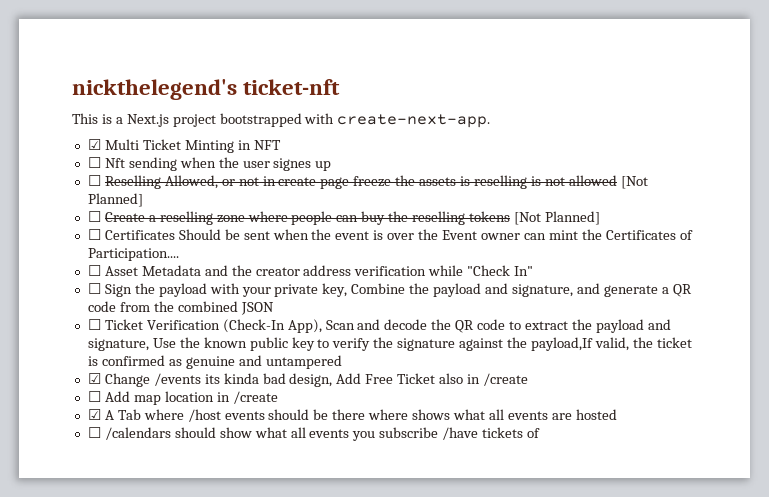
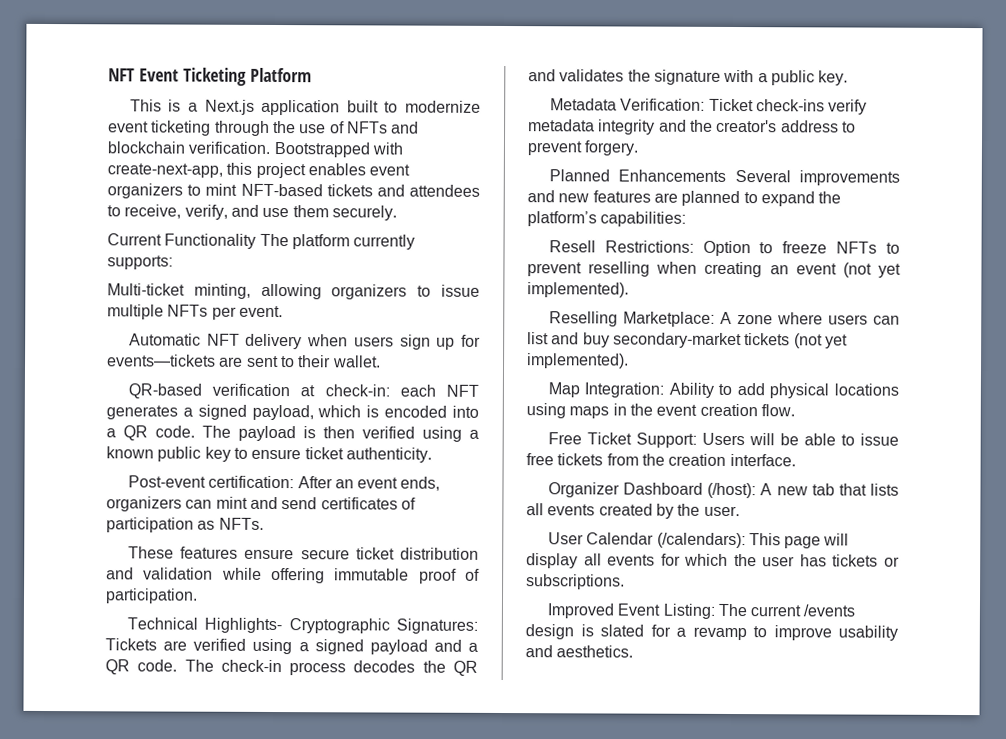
[72,79,341,100] nickthelegend's ticket-nft -> [108,67,312,86] NFT Event Ticketing Platform
[172,113,491,128] [87,139,281,153] [87,157,332,171] [87,175,648,189] [87,193,143,207] [87,211,600,225] [87,229,693,240] [87,248,179,261] [87,265,534,276] [87,283,692,297] [87,301,274,315] [87,319,671,333] [87,337,692,351] [87,355,342,369] [87,373,528,387] [87,391,278,405] [87,409,617,422] [87,427,541,441] project bootstrapped with create-next-app. // ☑ Multi Ticket Minting in NFT // ☐ Nft sending when the user signes up // ☐ Reselling Allowed, or not in create page freeze the assets is reselling is not allowed [Not Planned] // ☐ Create a reselling zone where people can buy the reselling tokens [Not Planned] // ☐ Certificates Should be sent when the event is over the Event owner can mint the Certificates of Participation.... // ☐ Asset Metadata and the creator address verification while "Check In" // ☐ Sign the payload with your private key, Combine the payload and signature, and generate a QR code from the combined JSON // ☐ Ticket Verification (Check-In App), Scan and decode the QR code to extract the payload and signature, Use the known public key to verify the signature against the payload,If valid, the ticket is confirmed as genuine and untampered // ☑ Change /events its kinda bad design, Add Free Ticket also in /create // ☐ Add map location in /create // ☑ A Tab where /host events should be there where shows what all events are hosted // ☐ /calendars should show what all events you subscribe /have tickets of -> [261,99,481,116] [108,120,420,136] [107,141,403,158] [107,162,411,179] [107,183,481,199] [107,204,397,221] [107,233,416,250] [107,255,173,270] [107,283,481,300] [107,304,283,320] [128,333,482,350] [107,354,381,368] [127,383,480,399] [106,404,479,421] [106,425,479,442] [106,446,432,463] [127,475,441,491] [106,496,416,512] [106,517,264,533] [127,546,479,560] [106,567,480,584] [105,588,198,604] [126,617,479,634] [105,638,478,655] [105,659,478,676] [528,69,849,86] [549,98,868,115] [528,119,856,135] [527,140,640,156] [548,169,900,186] [527,190,842,207] [527,211,687,227] [548,240,900,257] [527,261,901,278] [527,282,629,298] [548,311,900,327] [527,332,848,349] [527,353,629,369] [547,382,899,399] [526,403,795,419] [547,432,899,448] [526,453,796,467] [547,482,899,499] [526,503,740,519] [547,532,850,549] [526,553,900,569] [526,574,625,590] [546,603,856,619] [525,624,898,641] [525,645,634,658] application built to modernize event ticketing through the use of NFTs and blockchain verification. Bootstrapped with create-next-app, this project enables event organizers to mint NFT-based tickets and attendees to receive, verify, and use them securely. // Current Functionality The platform currently supports: // Multi-ticket minting, allowing organizers to issue multiple NFTs per event. // Automatic NFT delivery when users sign up for events—tickets are sent to their wallet. // QR-based verification at check-in: each NFT generates a signed payload, which is encoded into a QR code. The payload is then verified using a known public key to ensure ticket authenticity. // Post-event certification: After an event ends, organizers can mint and send certificates of participation as NFTs. // These features ensure secure ticket distribution and validation while offering immutable proof of participation. // Technical Highlights- Cryptographic Signatures: Tickets are verified using a signed payload and a QR code. The check-in process decodes the QR and validates the signature with a public key. // Metadata Verification: Ticket check-ins verify metadata integrity and the creator's address to prevent forgery. // Planned Enhancements Several improvements and new features are planned to expand the platform’s capabilities: // Resell Restrictions: Option to freeze NFTs to prevent reselling when creating an event (not yet implemented). // Reselling Marketplace: A zone where users can list and buy secondary-market tickets (not yet implemented). // Map Integration: Ability to add physical locations using maps in the event creation flow. // Free Ticket Support: Users will be able to issue free tickets from the creation interface. // Organizer Dashboard (/host): A new tab that lists all events created by the user. // User Calendar (/calendars): This page will display all events for which the user has tickets or subscriptions. // Improved Event Listing: The current /events design is slated for a revamp to improve usability and aesthetics.

